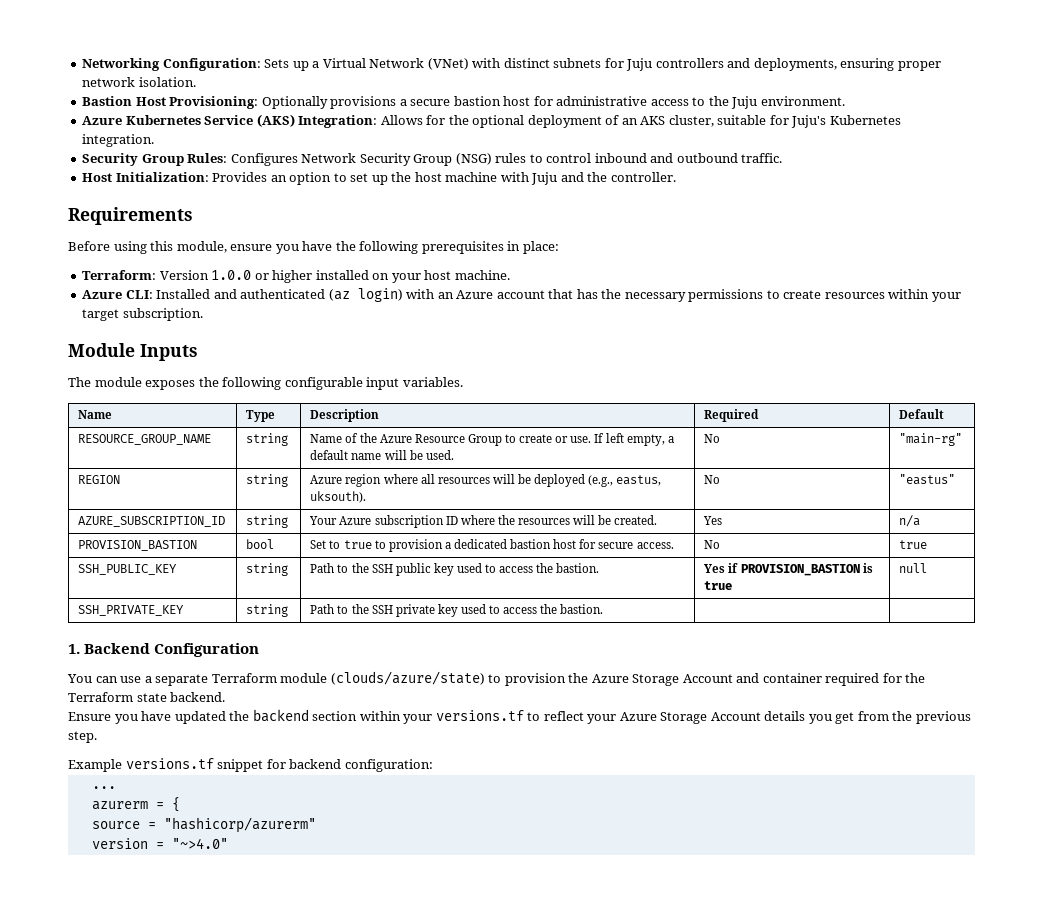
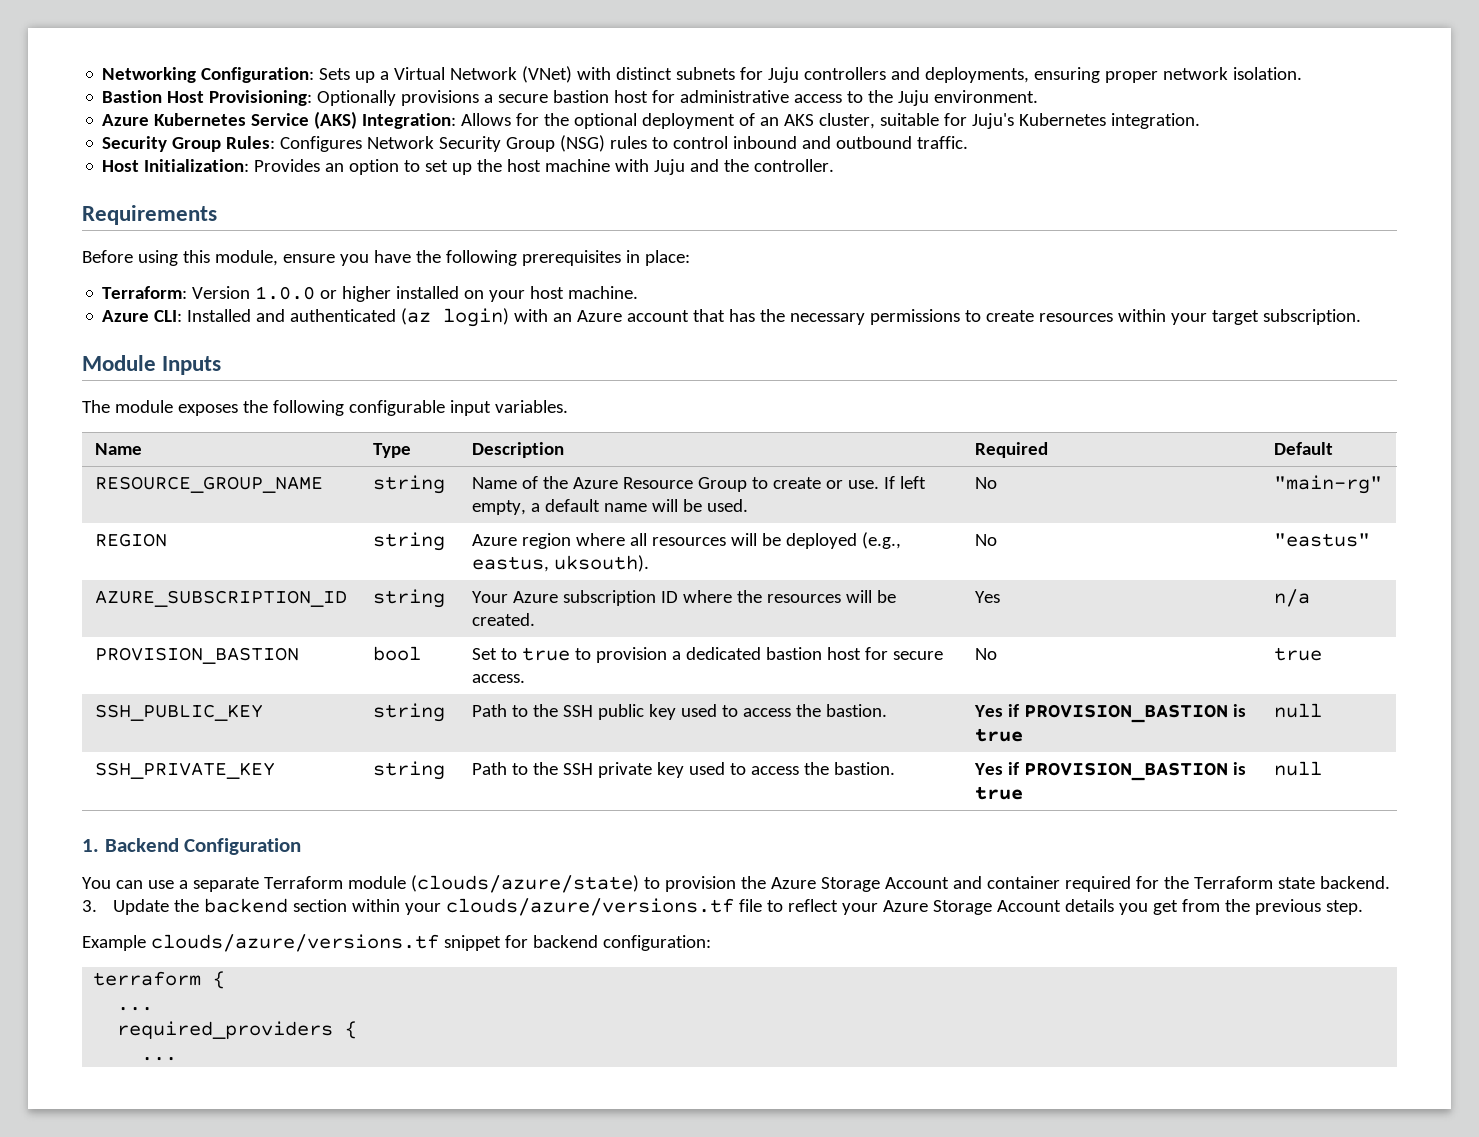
(604, 609) | -> [973,762,1246,781] [974,786,1023,800] [1273,761,1322,776] Yes if PROVISION_BASTION is true | null
[68,711,226,724] Ensure you have updated -> [82,899,170,915] 3. Update
[435,710,524,721] versions.tf -> [446,898,763,916] clouds/azure/versions.tf file
[125,758,214,769] versions.tf -> [150,934,439,952] clouds/azure/versions.tf
(433, 765) none -> [93,971,226,989] // terraform {
[91,797,180,812] [91,817,316,833] [91,838,228,849] azurerm = { // source = "hashicorp/azurerm" // version = "~>4.0" -> [117,1021,358,1039] [141,1057,178,1061] required_providers { // ...

